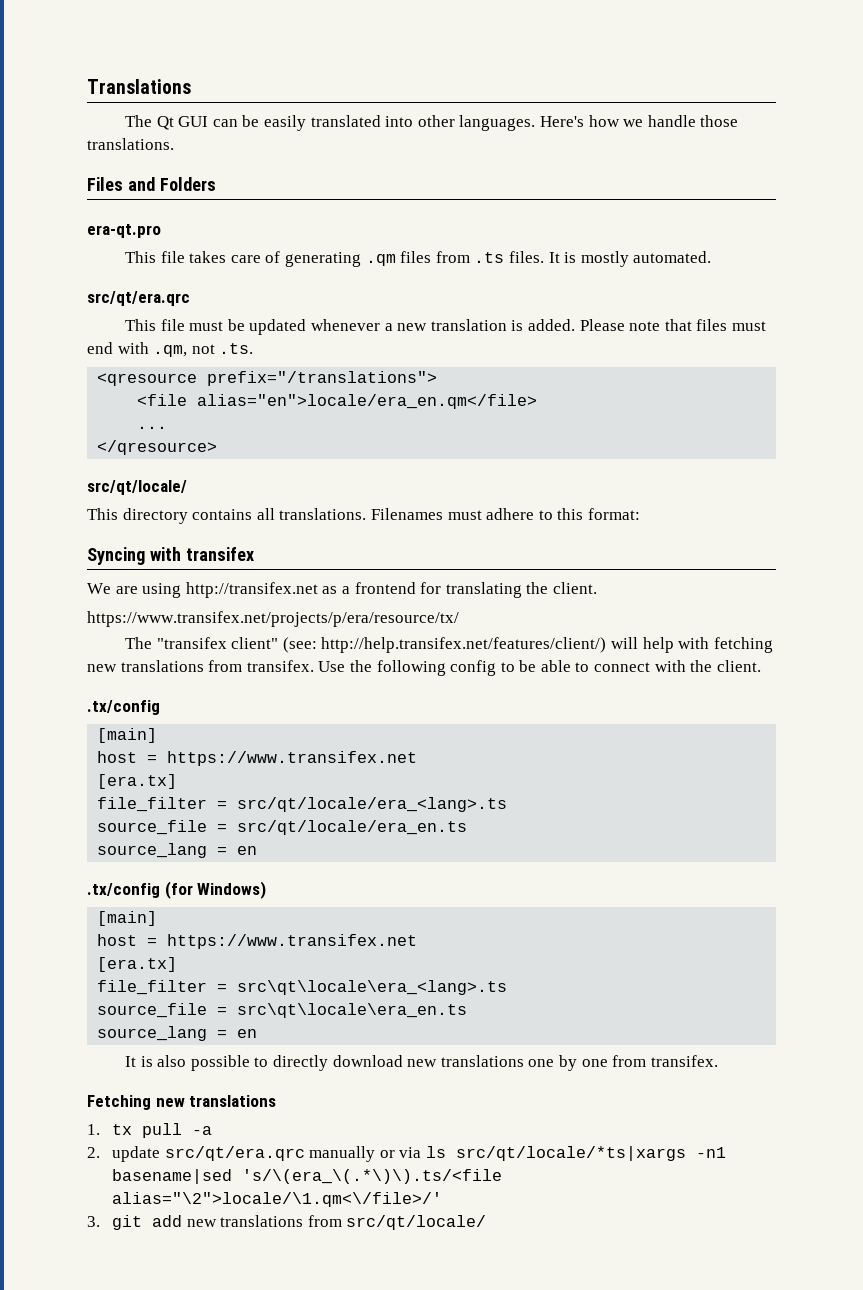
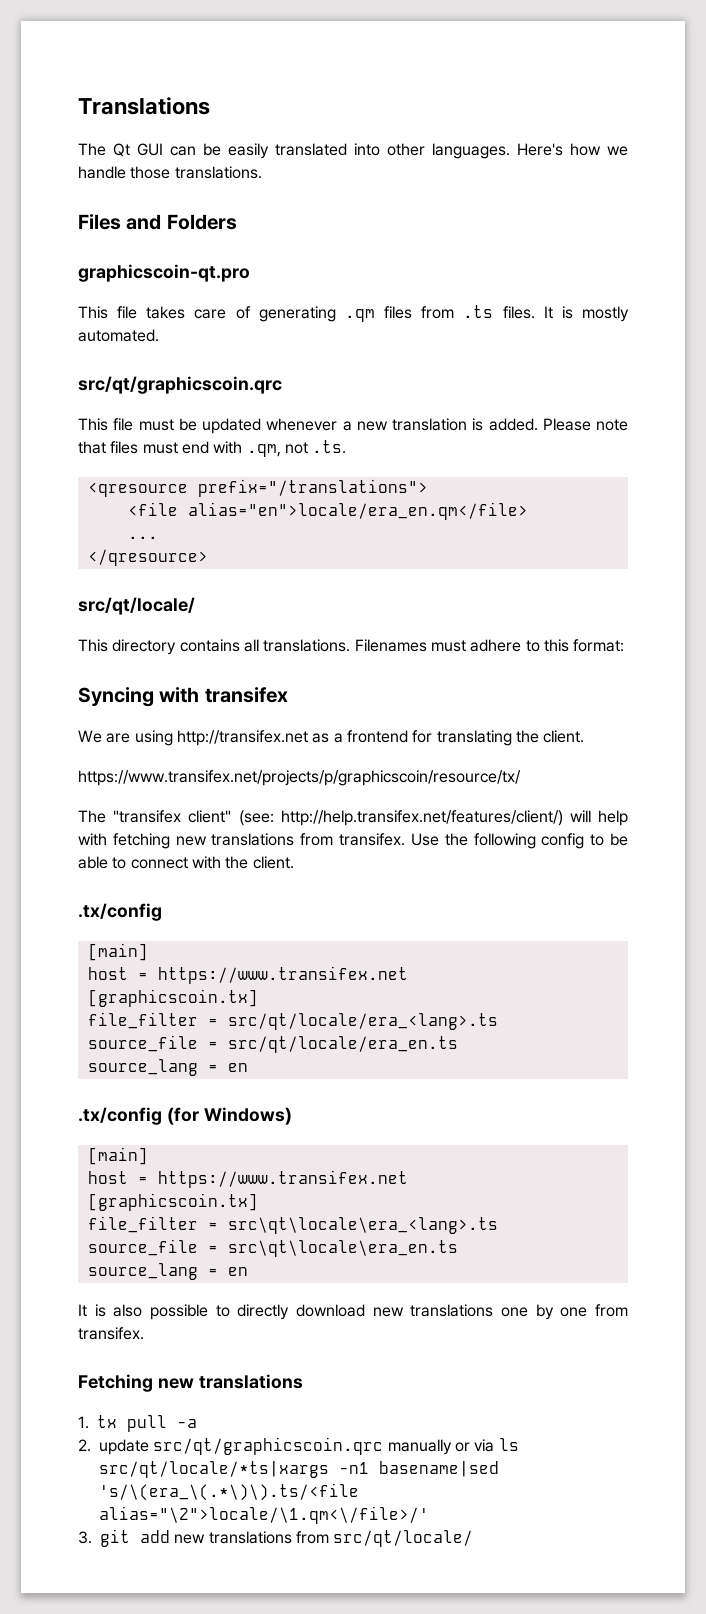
[87,224,161,238] era-qt.pro -> [78,264,250,282] graphicscoin-qt.pro
[87,291,190,306] src/qt/era.qrc -> [78,376,282,394] src/qt/graphicscoin.qrc
[87,611,459,627] https://www.transifex.net/projects/p/era/resource/tx/ -> [78,770,521,786] https://www.transifex.net/projects/p/graphicscoin/resource/tx/
[97,774,178,789] [era.tx] -> [87,989,258,1007] [graphicscoin.tx]
[97,957,178,972] [era.tx] -> [87,1193,258,1211] [graphicscoin.tx]
[164,1146,305,1161] src/qt/era.qrc -> [153,1437,384,1455] src/qt/graphicscoin.qrc

